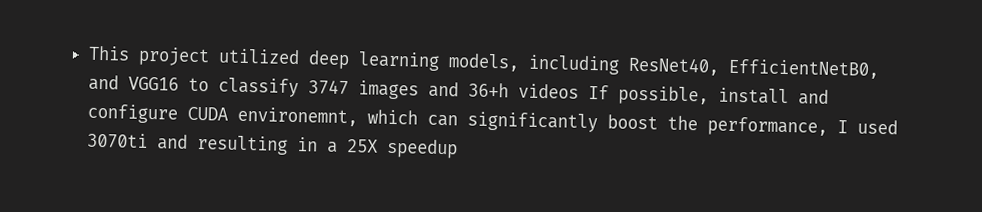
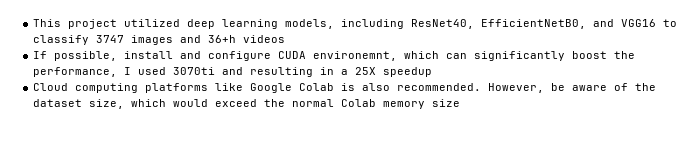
(579, 91) none -> (286, 39) //
(458, 148) none -> [33,83,657,93] [33,99,461,109] // Cloud computing platforms like Google Colab is also recommended. However, be aware of the dataset size, which would exceed the normal Colab memory size

